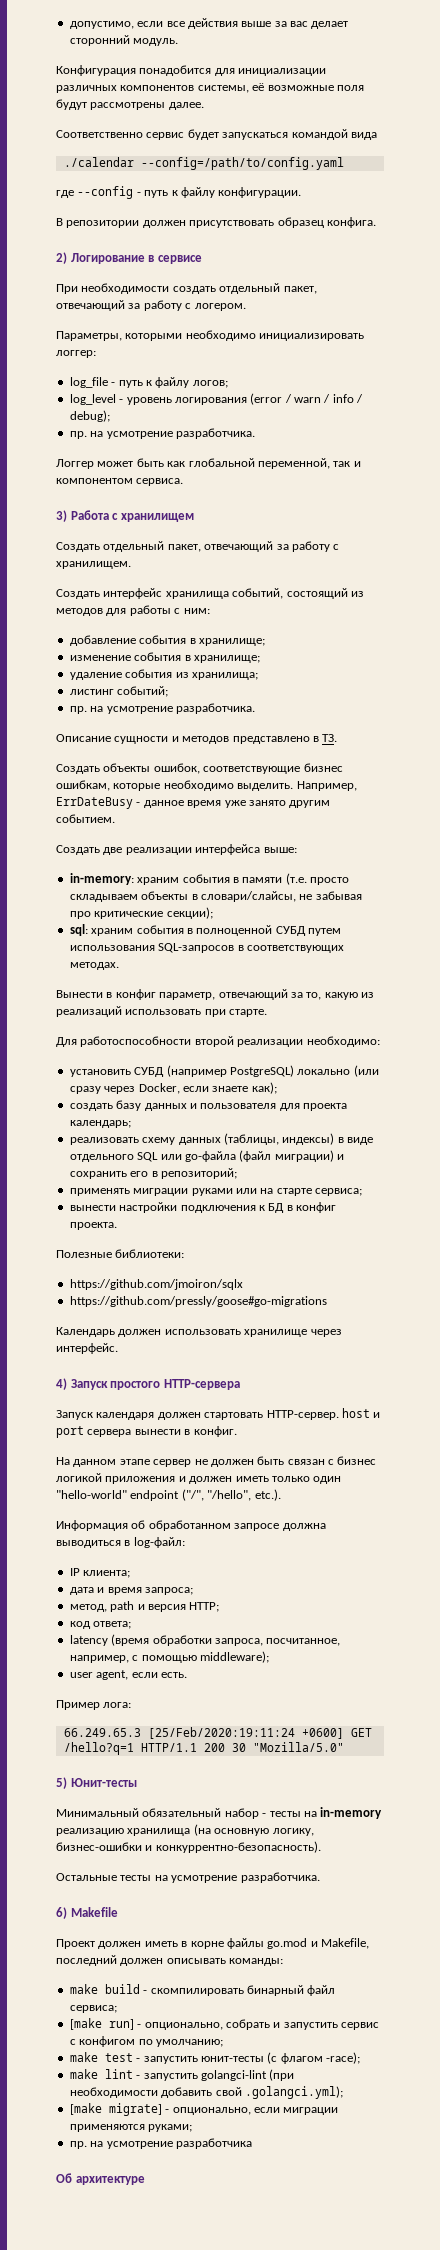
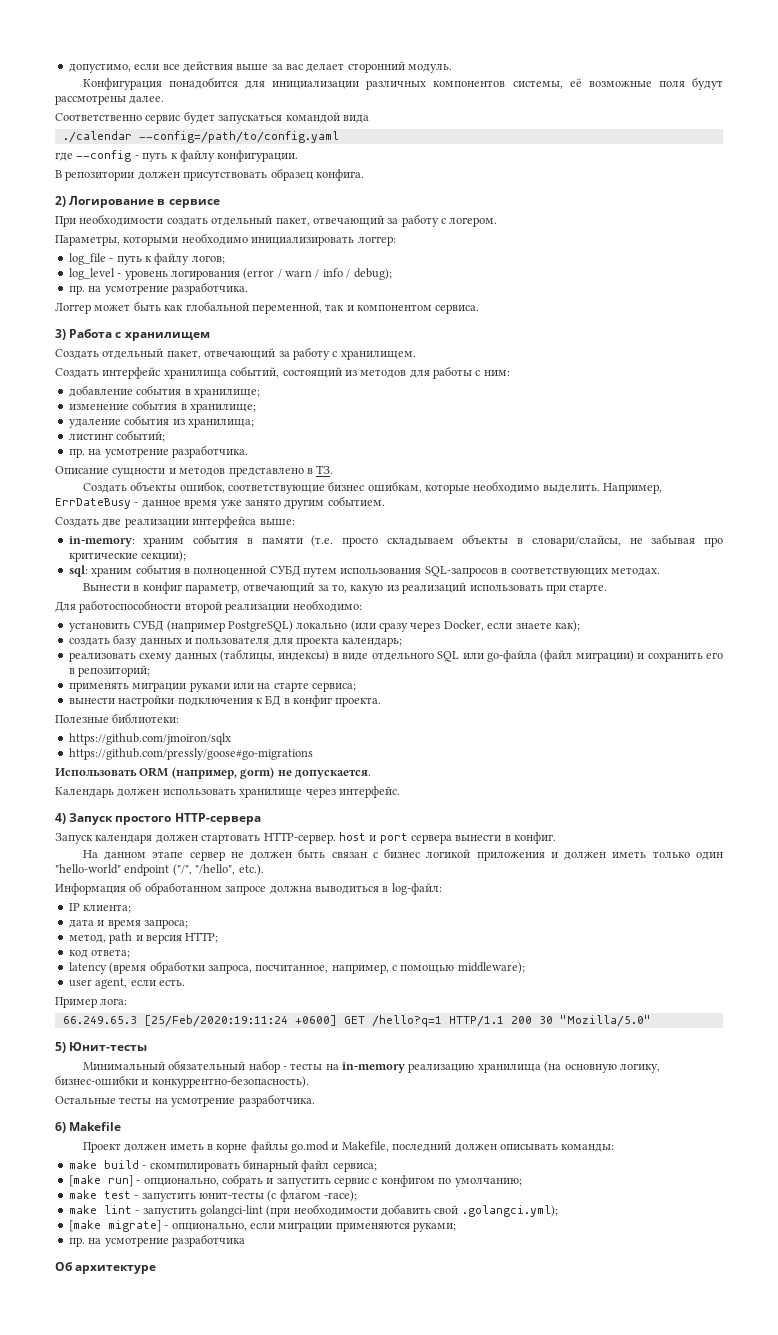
(327, 1301) none -> [55,767,371,779] // Использовать ORM (например, gorm) не допускается.

